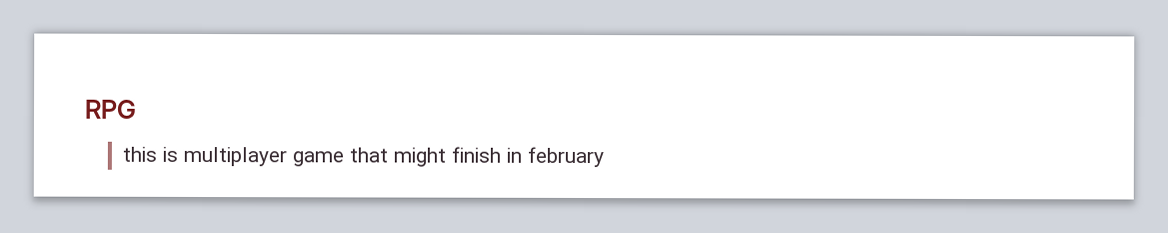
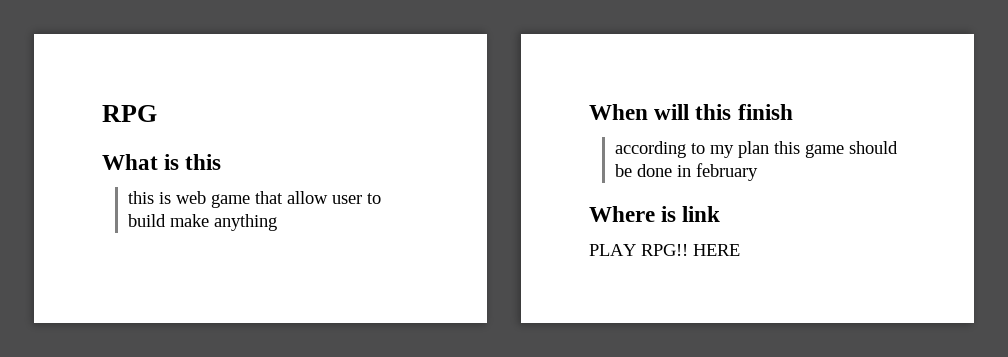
(137, 109) none -> [102,154,222,170] // What is this
[183,146,288,167] multiplayer -> [175,191,206,204] web
[393,146,605,168] might finish in february -> [286,191,381,204] [127,214,277,231] [589,104,793,120] [614,141,898,158] [614,163,758,181] [589,206,721,222] [589,244,740,256] allow user to build make anything // When will this finish // according to my plan this game should be done in february // Where is link // PLAY RPG!! HERE

